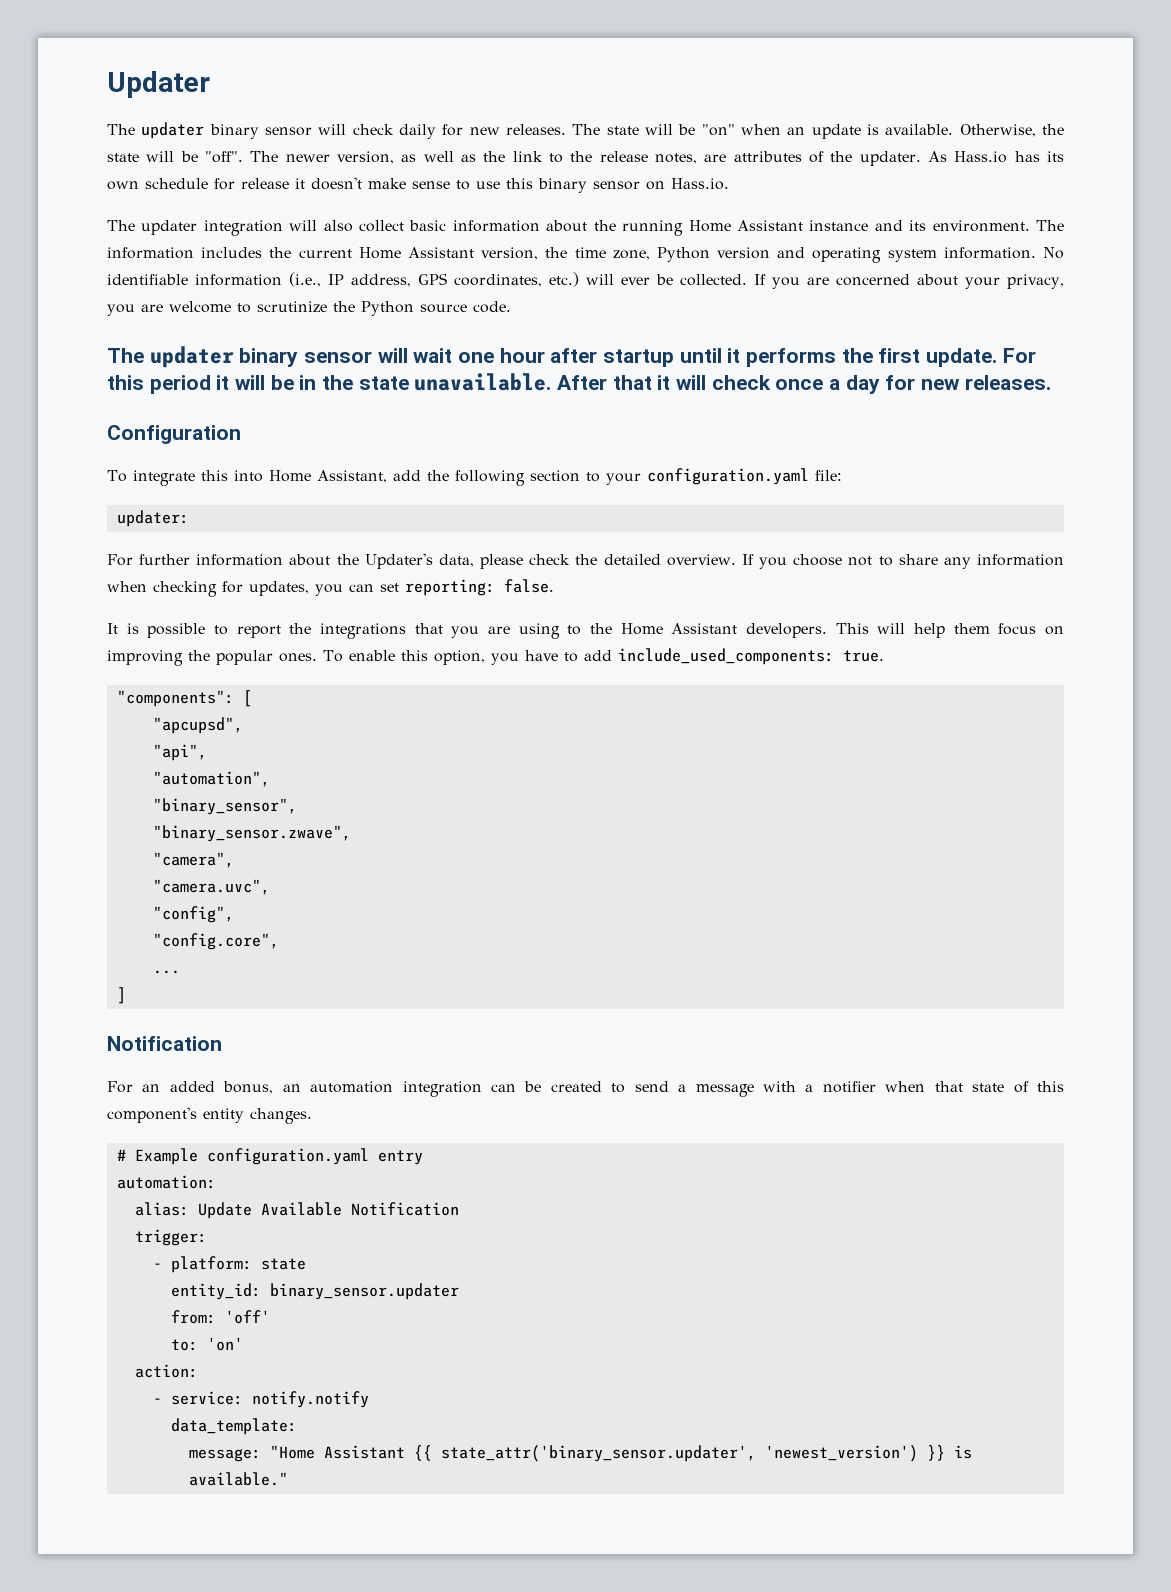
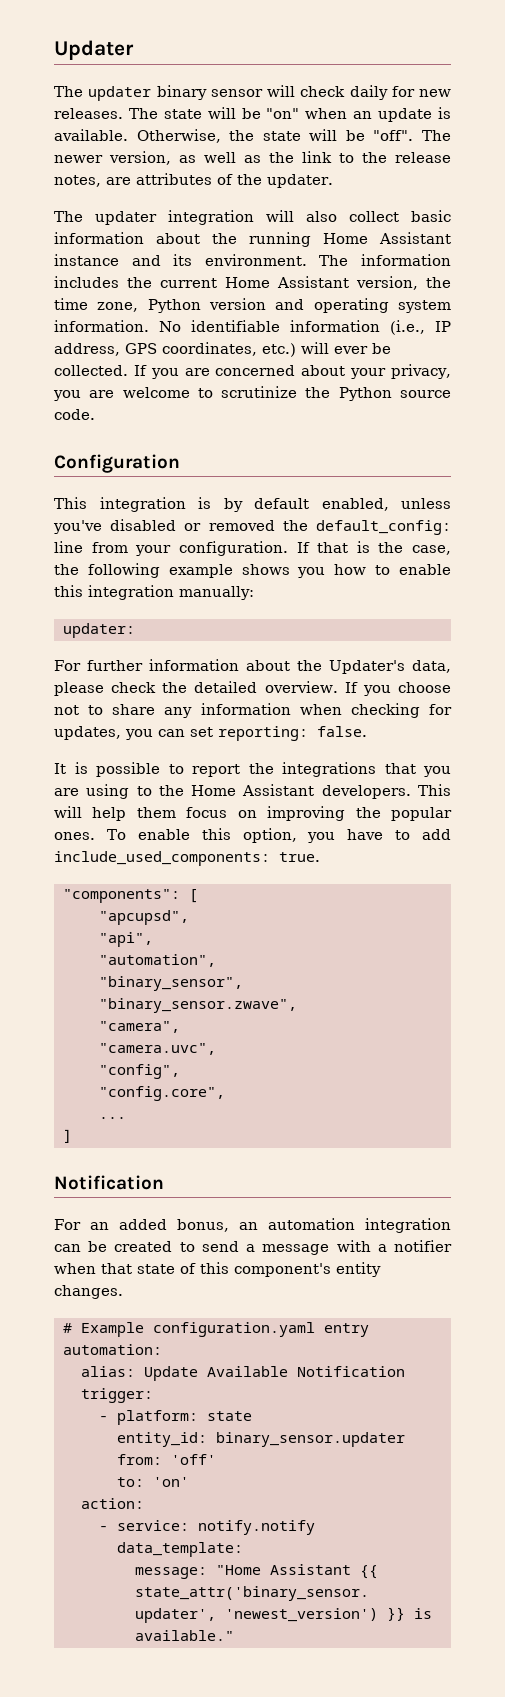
[927,151,1064,163] [107,177,729,193] As Hass.io has its own schedule for release it doesn't make sense to use this binary sensor on Hass.io. -> (333, 181) none
[107,346,1036,368] [107,373,1051,394] [107,425,241,444] [107,468,842,486] The updater binary sensor will wait one hour after startup until it performs the first update. For this period it will be in the state unavailable. After that it will check once a day for new releases. // Configuration // To integrate this into Home Assistant, add the following section to your configuration.yaml file: -> [54,454,180,473] [54,497,451,512] [53,519,451,535] [54,541,451,556] [54,563,451,578] [54,585,254,600] Configuration // This integration is by default enabled, unless you've disabled or removed the default_config: line from your configuration. If that is the case, the following example shows you how to enable this integration manually:

